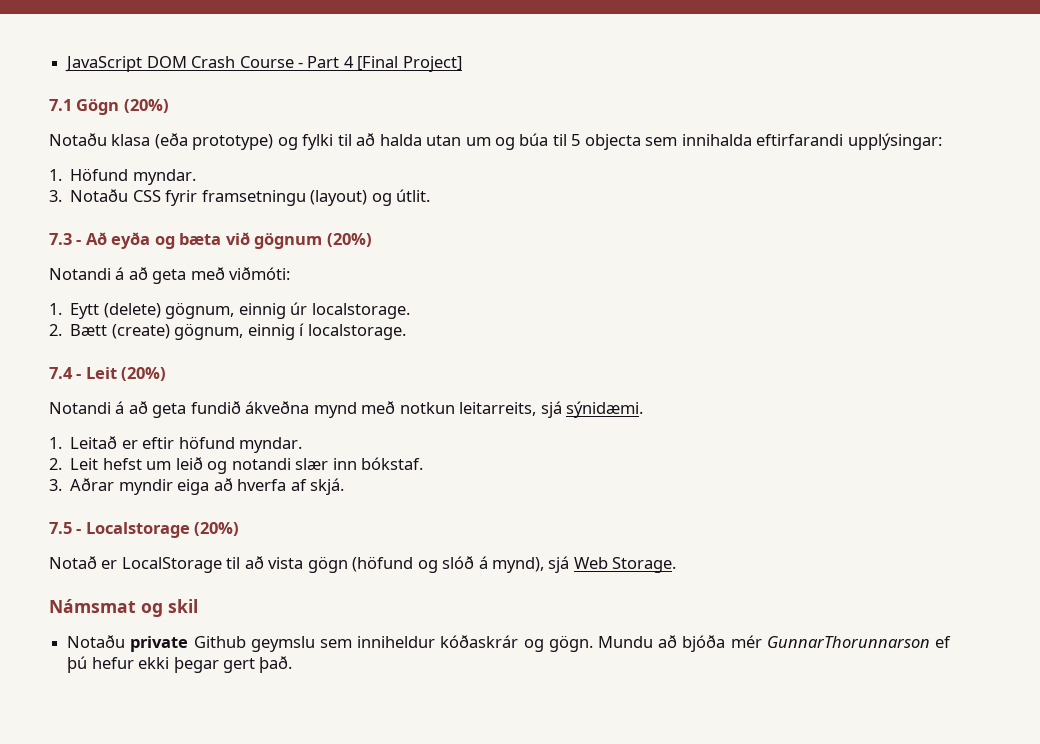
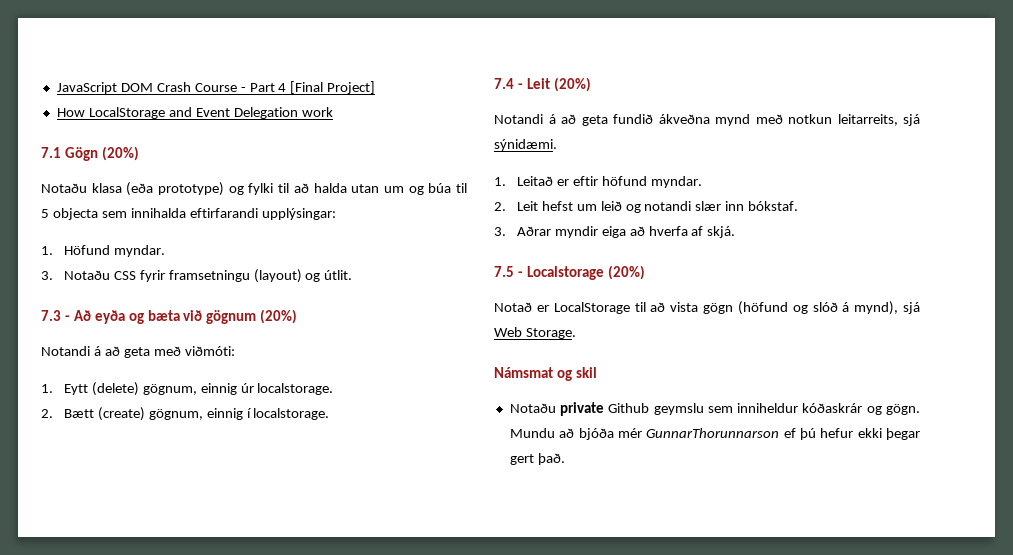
(462, 64) none -> [56,107,333,119] // How LocalStorage and Event Delegation work

